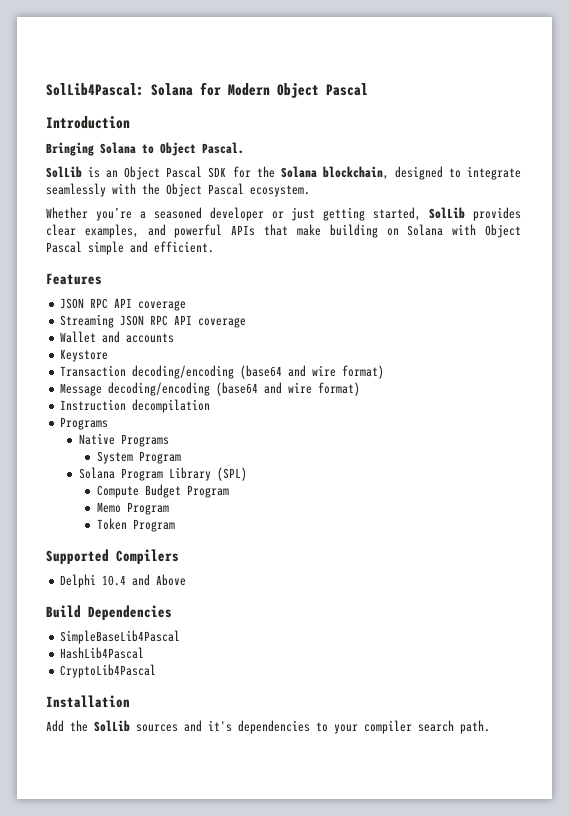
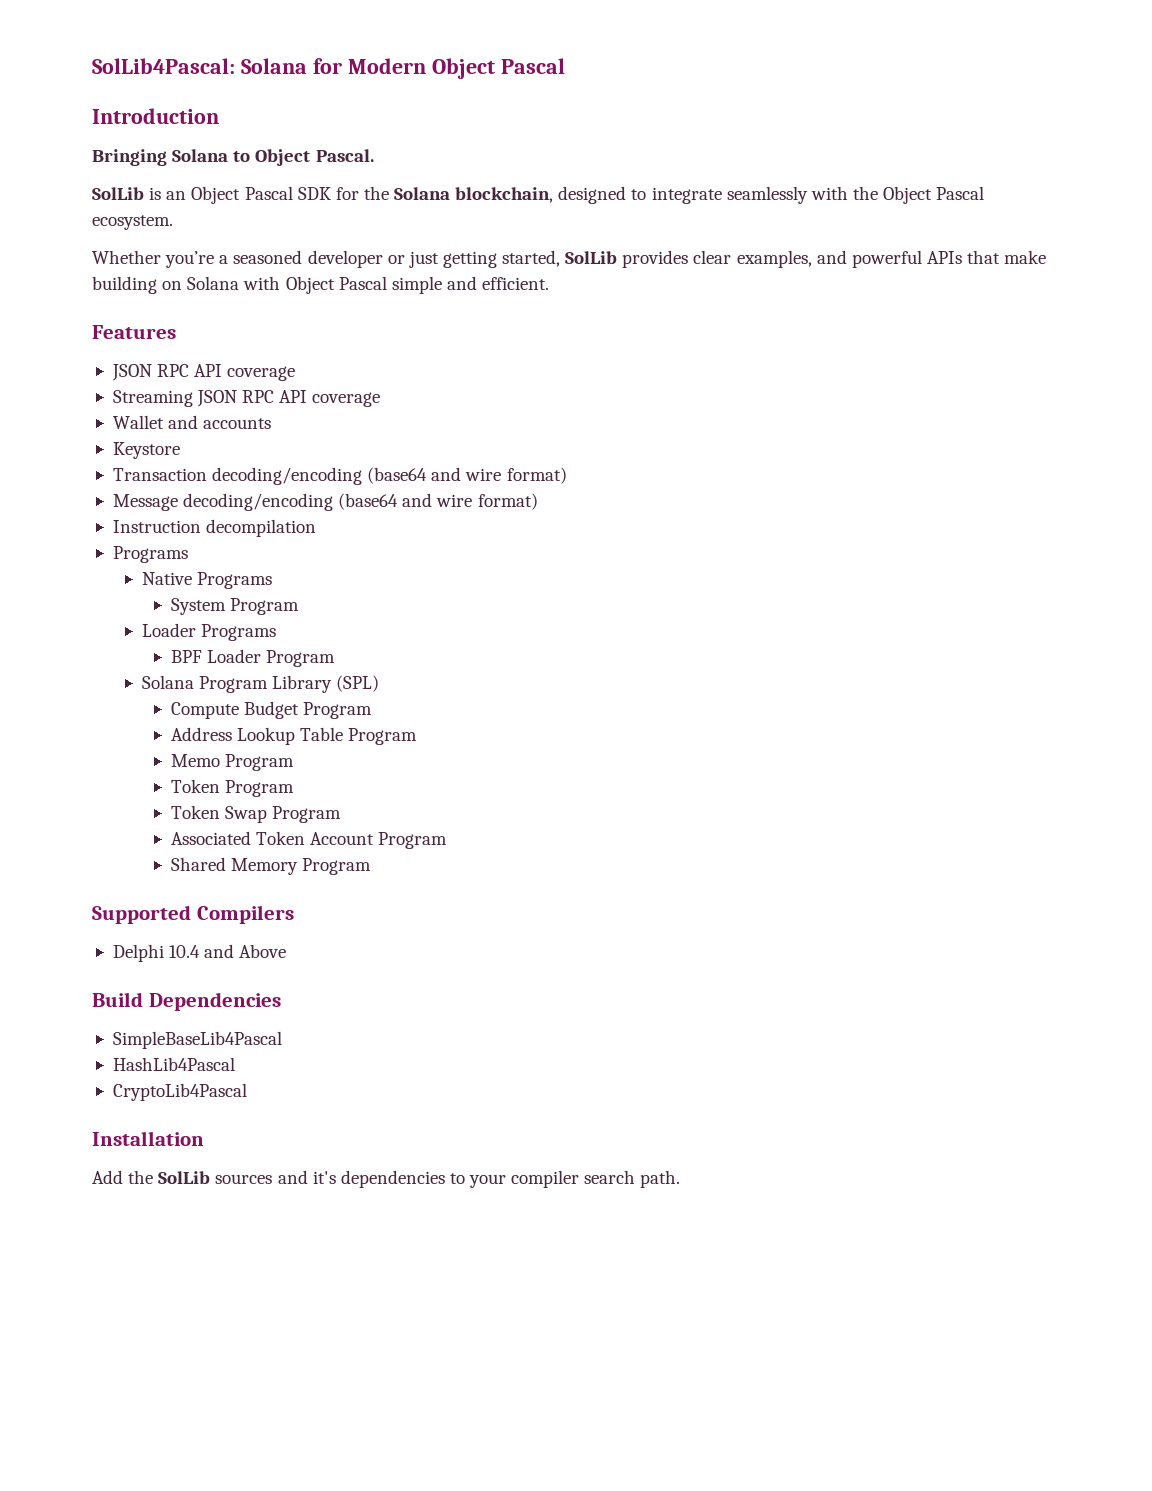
(181, 457) none -> [141,623,276,641] [170,649,336,667] // Loader Programs // BPF Loader Program
(229, 491) none -> [170,727,418,745] // Address Lookup Table Program
(175, 525) none -> [170,805,342,823] [170,831,448,849] [170,857,372,875] // Token Swap Program // Associated Token Account Program // Shared Memory Program

